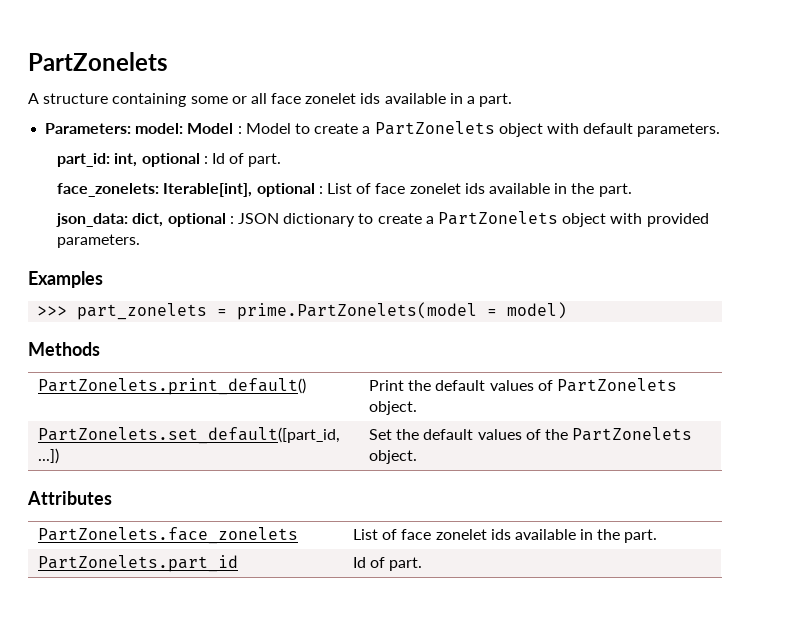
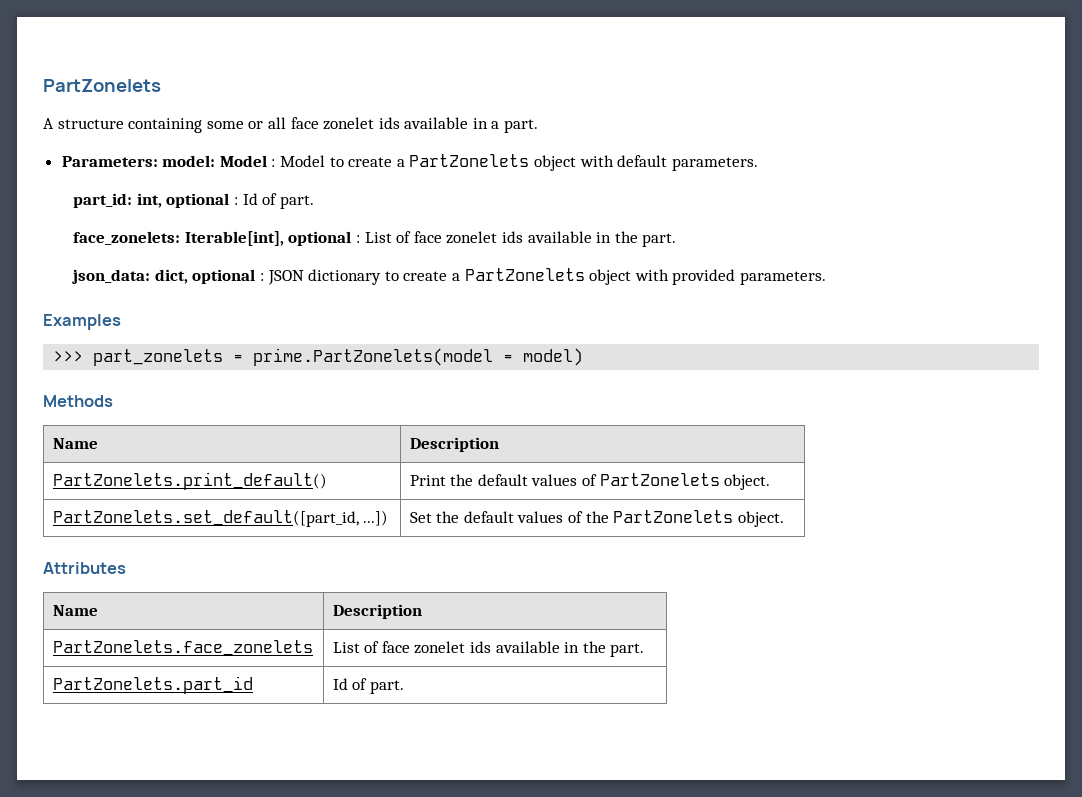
(100, 349) none -> [52,438,98,449] [409,437,499,452] // Name | Description
(112, 498) none -> [52,605,98,616] [332,604,422,619] // Name | Description

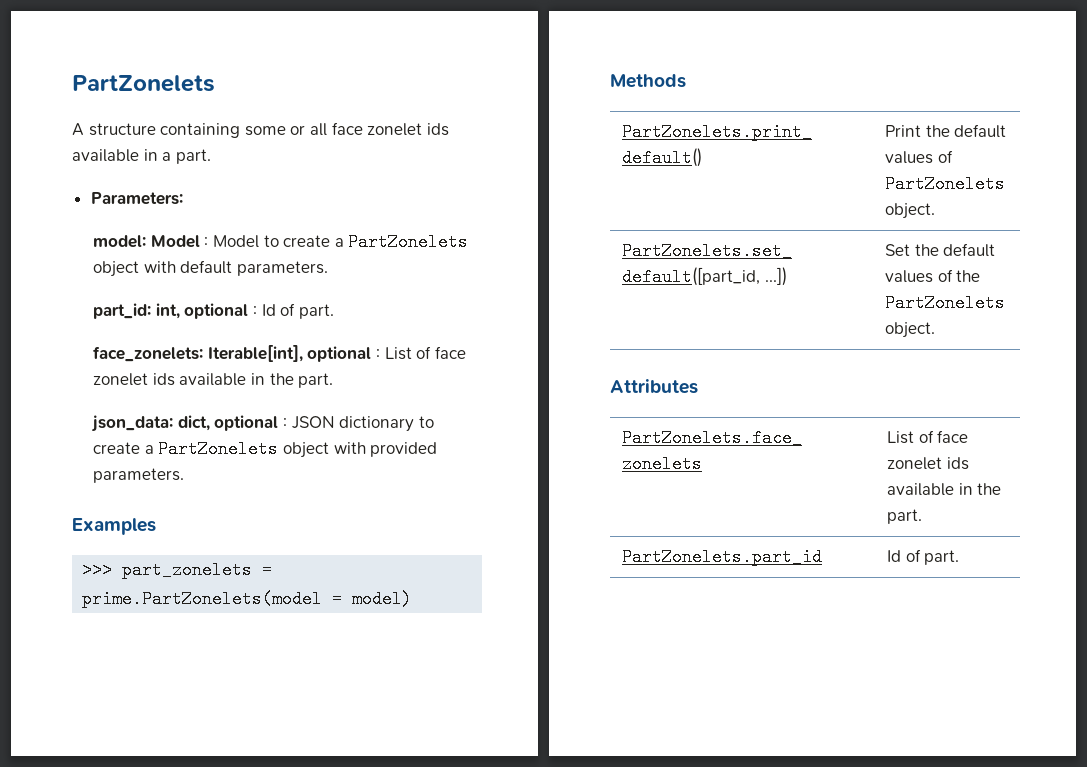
(158, 161) none -> (183, 198) //
[52,438,98,449] [409,437,499,452] // Name | Description -> (686, 81) none
[52,605,98,616] [332,604,422,619] // Name | Description -> (698, 386) none

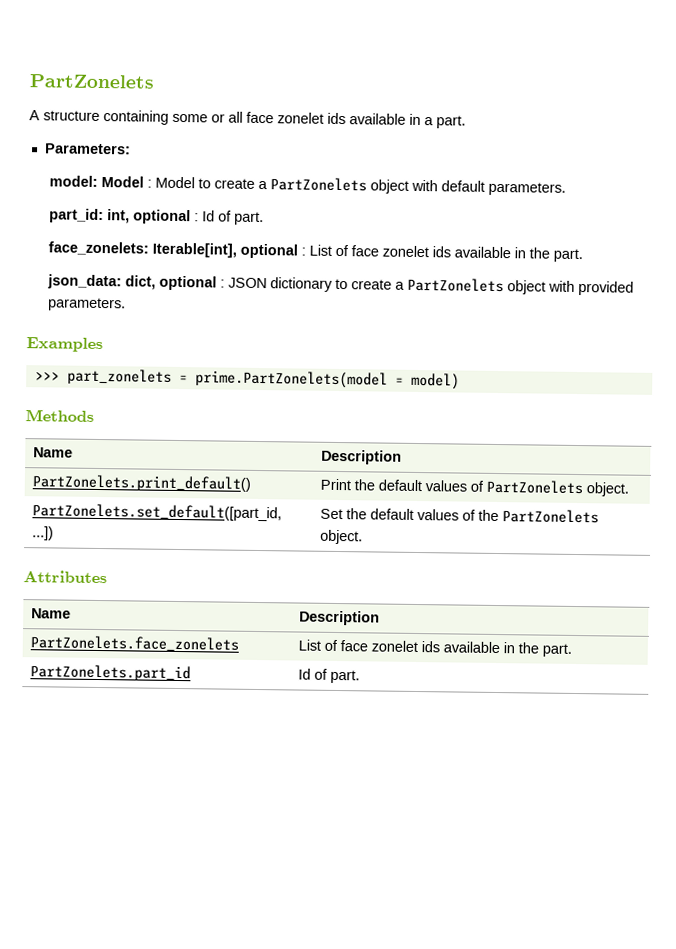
(686, 81) none -> [32,447,73,458] [320,449,402,465] // Name | Description
(698, 386) none -> [30,608,71,619] [298,610,380,626] // Name | Description

